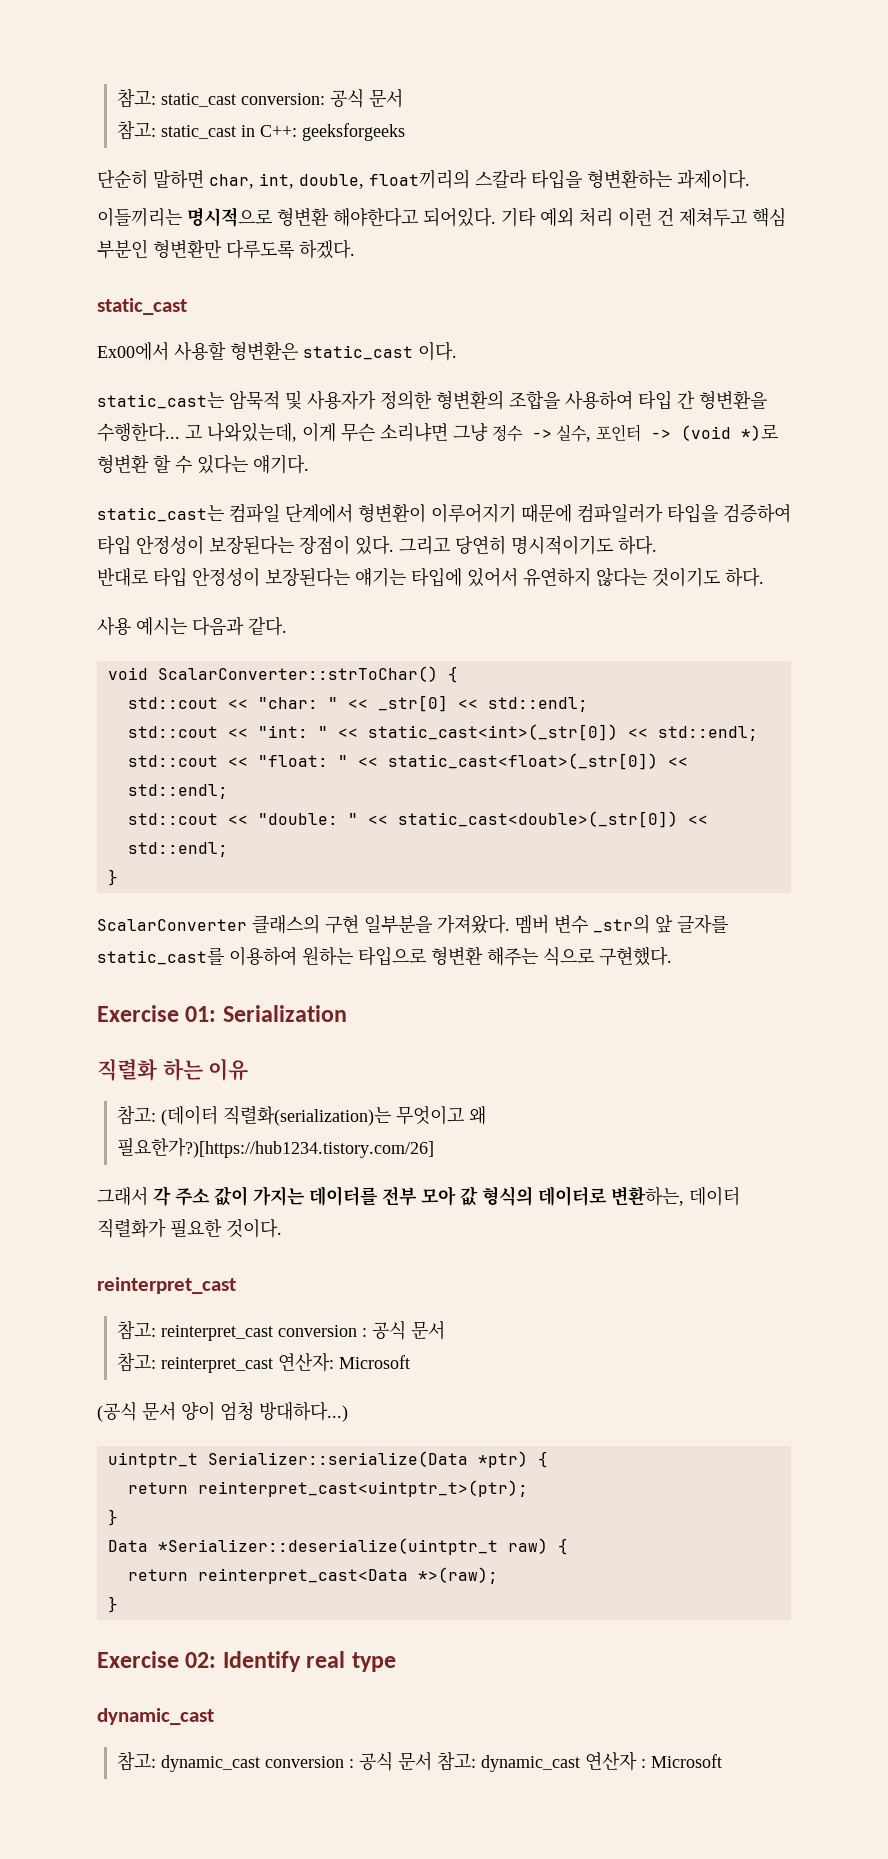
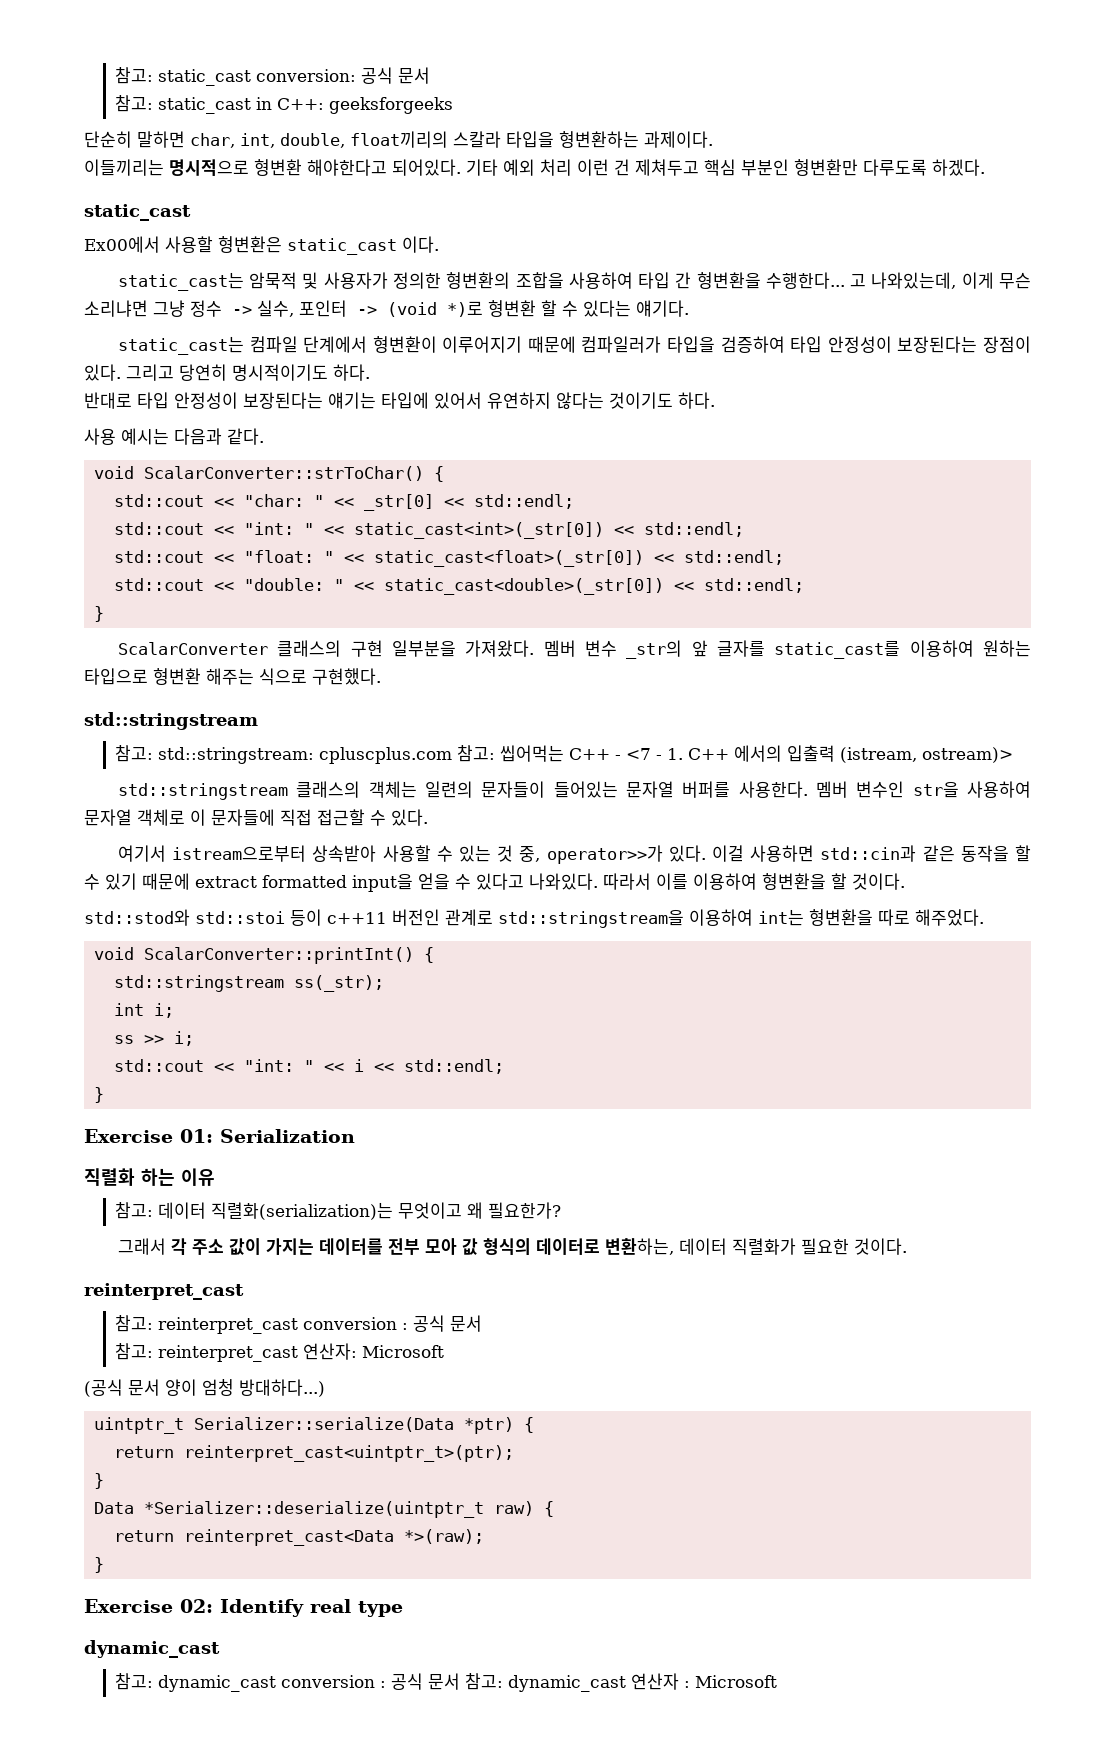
(672, 956) none -> [84,712,258,730] [115,745,1014,764] [117,781,1032,800] [84,809,428,826] [117,845,1031,864] [84,873,905,892] [84,909,984,928] [94,947,435,964] [114,975,385,992] [114,1003,175,1018] [114,1031,195,1046] [114,1059,505,1074] [94,1087,105,1103] // std::stringstream // 참고: std::stringstream: cpluscplus.com 참고: 씹어먹는 C++ - <7 - 1. C++ 에서의 입출력 (istream, ostream)> // std::stringstream 클래스의 객체는 일련의 문자들이 들어있는 문자열 버퍼를 사용한다. 멤버 변수인 str을 사용하여 문자열 객체로 이 문자들에 직접 접근할 수 있다. // 여기서 istream으로부터 상속받아 사용할 수 있는 것 중, operator>>가 있다. 이걸 사용하면 std::cin과 같은 동작을 할 수 있기 때문에 extract formatted input을 얻을 수 있다고 나와있다. 따라서 이를 이용하여 형변환을 할 것이다. // std::stod와 std::stoi 등이 c++11 버전인 관계로 std::stringstream을 이용하여 int는 형변환을 따로 해주었다. // void ScalarConverter::printInt() { // std::stringstream ss(_str); // int i; // ss >> i; // std::cout << "int: " << i << std::endl; // }
[160,1105,218,1126] (데이터 -> [158,1202,207,1219] 데이터
[116,1137,434,1158] 필요한가?)[https://hub1234.tistory.com/26] -> [488,1202,562,1219] 필요한가?

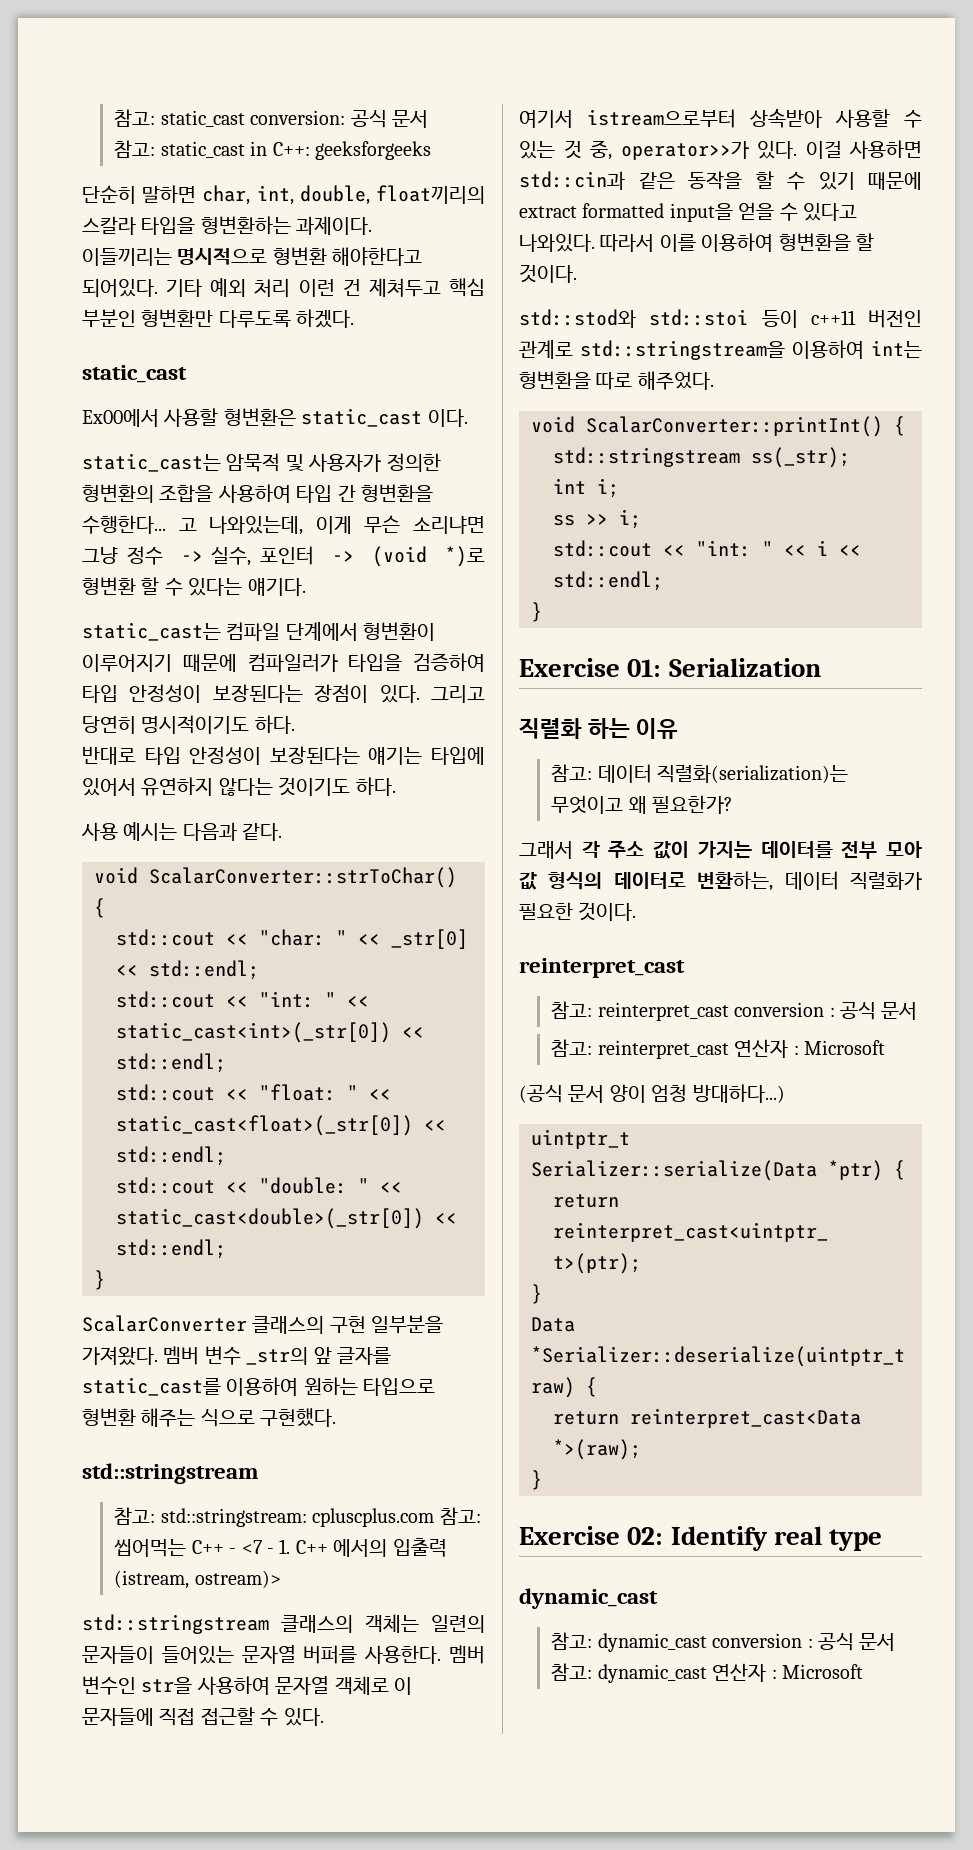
[303,1343,358,1360] 연산자: -> [734,1039,799,1058] 연산자 :

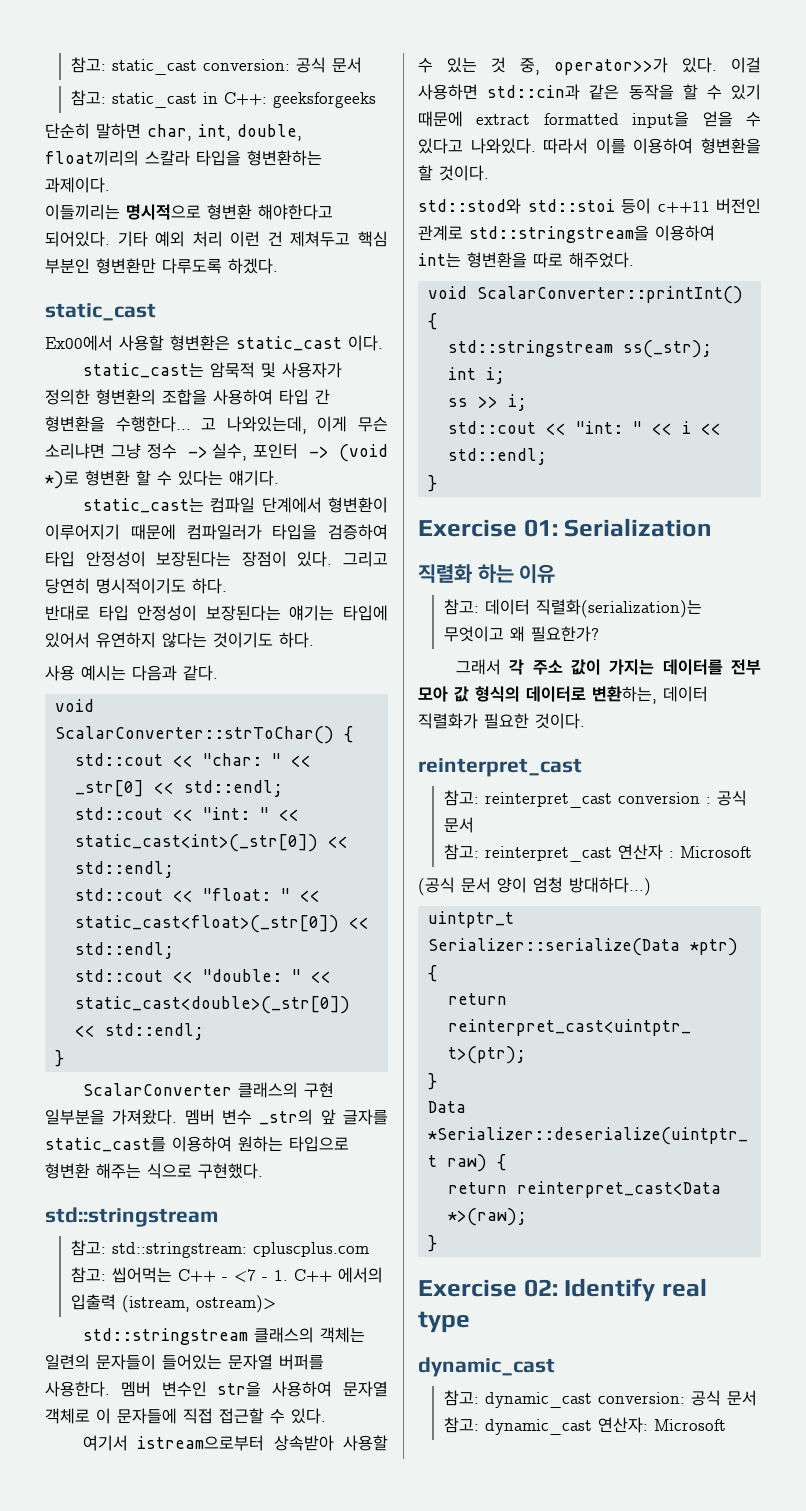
[712,1633,813,1648] conversion : -> [597,1392,685,1404] conversion:
[712,1663,777,1682] 연산자 : -> [597,1417,648,1433] 연산자:

